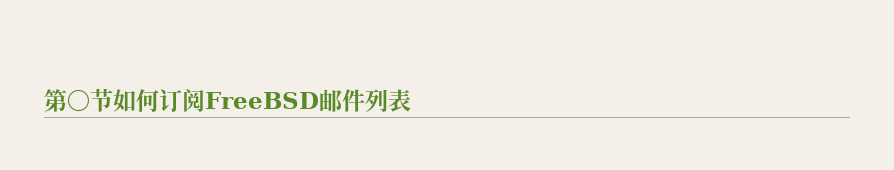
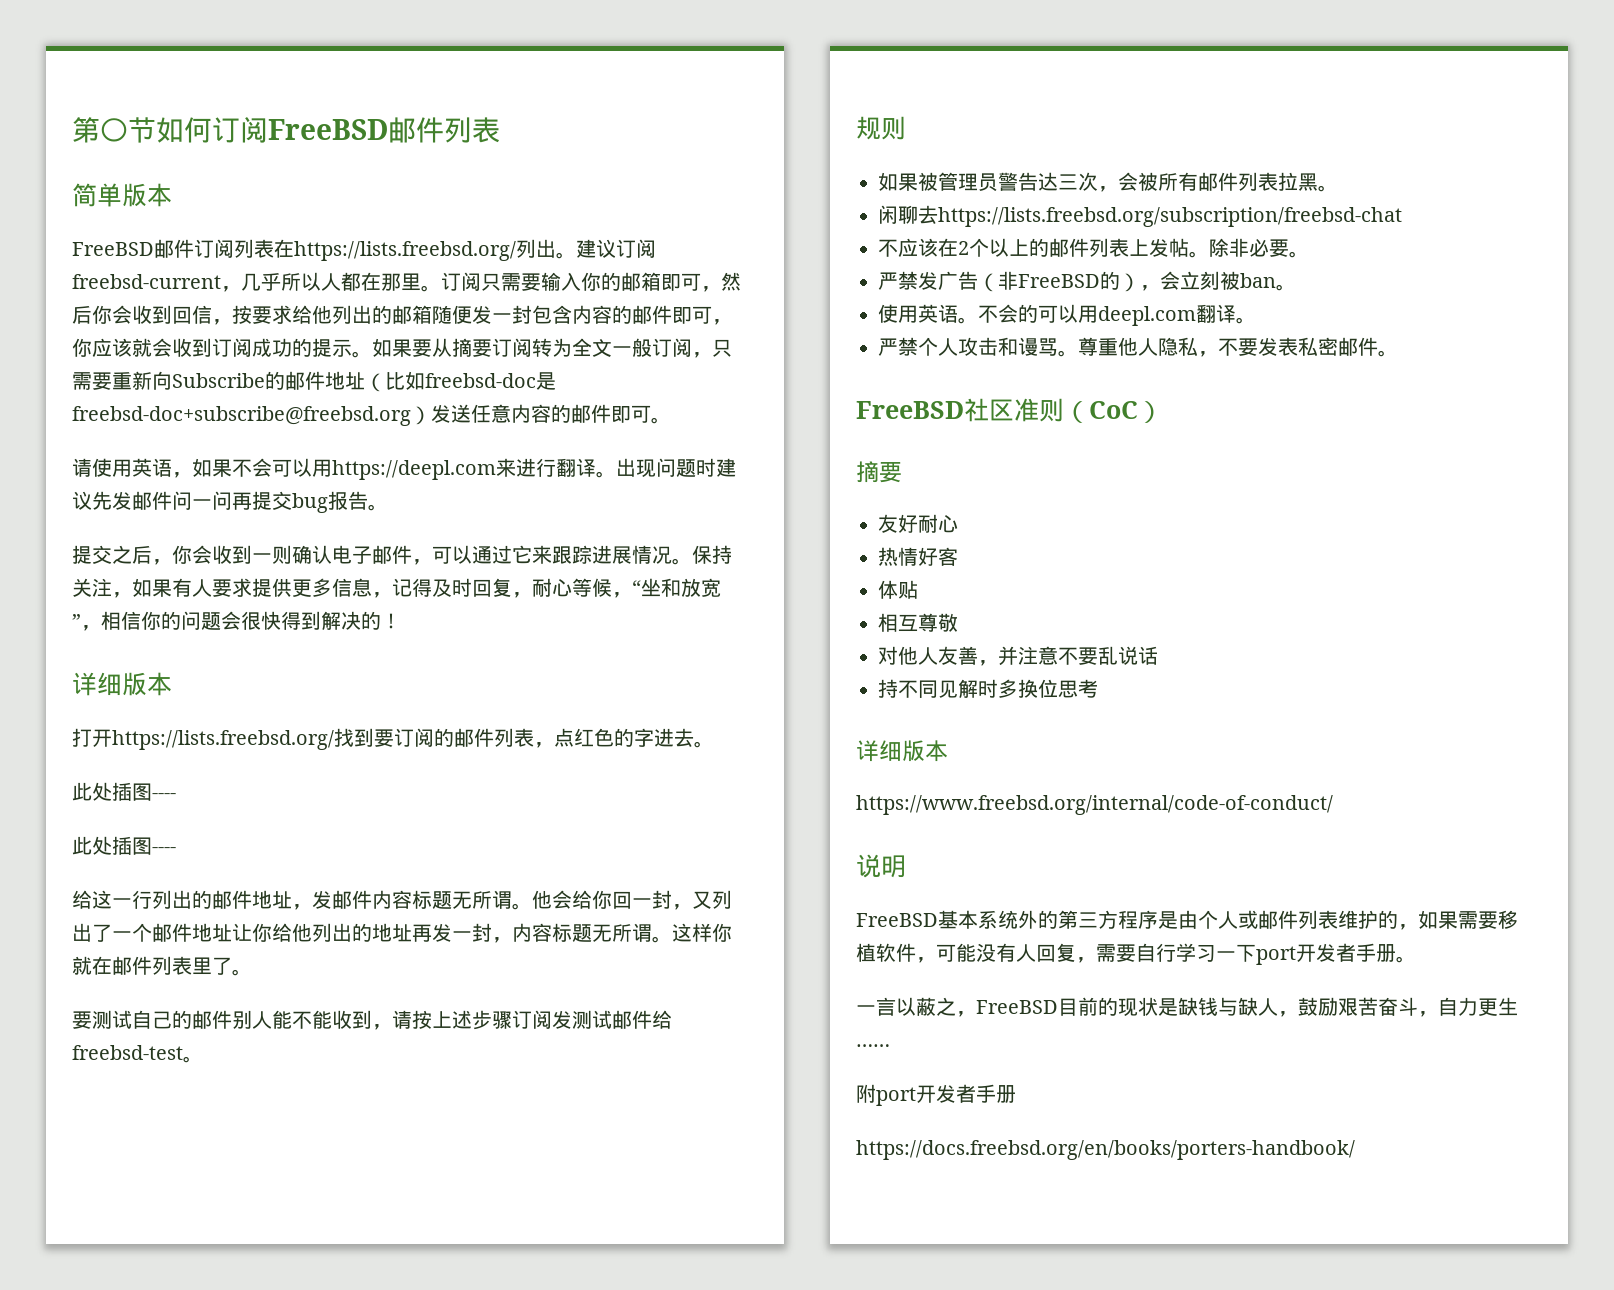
(411, 100) none -> [72,183,172,207] [72,239,656,261] [72,272,741,292] [72,305,732,325] [72,338,732,358] [72,371,556,392] [72,404,671,426] [72,458,736,480] [72,491,388,513] [72,545,732,565] [72,578,721,598] [72,611,401,631] [72,672,172,696] [72,728,714,750] [72,782,176,801] [72,836,176,855] [72,890,732,910] [72,923,732,943] [72,956,252,976] [72,1010,672,1030] [72,1045,203,1063] [856,116,906,140] [878,172,1338,192] [878,205,1402,227] [878,238,1309,258] [878,271,1296,292] [878,304,1256,326] [878,337,1398,357] [856,398,1163,423] [856,461,902,483] [878,514,958,533] [878,547,958,566] [878,580,918,599] [878,613,958,632] [878,646,1158,666] [878,679,1098,698] [856,740,948,762] [856,795,1333,815] [856,854,906,878] [856,910,1518,930] [856,943,1416,965] [856,997,1518,1017] [856,1044,890,1047] [856,1084,1016,1106] [856,1140,1355,1160] // 简单版本 // FreeBSD邮件订阅列表在https://lists.freebsd.org/列出。建议订阅freebsd-current，几乎所以人都在那里。订阅只需要输入你的邮箱即可，然后你会收到回信，按要求给他列出的邮箱随便发一封包含内容的邮件即可，你应该就会收到订阅成功的提示。如果要从摘要订阅转为全文一般订阅，只需要重新向Subscribe的邮件地址（比如freebsd-doc是freebsd-doc+subscribe@freebsd.org）发送任意内容的邮件即可。 // 请使用英语，如果不会可以用https://deepl.com来进行翻译。出现问题时建议先发邮件问一问再提交bug报告。 // 提交之后，你会收到一则确认电子邮件，可以通过它来跟踪进展情况。保持关注，如果有人要求提供更多信息，记得及时回复，耐心等候，“坐和放宽”，相信你的问题会很快得到解决的！ // 详细版本 // 打开https://lists.freebsd.org/找到要订阅的邮件列表，点红色的字进去。 // 此处插图---- // 此处插图---- // 给这一行列出的邮件地址，发邮件内容标题无所谓。他会给你回一封，又列出了一个邮件地址让你给他列出的地址再发一封，内容标题无所谓。这样你就在邮件列表里了。 // 要测试自己的邮件别人能不能收到，请按上述步骤订阅发测试邮件给freebsd-test。 // 规则 // 如果被管理员警告达三次，会被所有邮件列表拉黑。 // 闲聊去https://lists.freebsd.org/subscription/freebsd-chat // 不应该在2个以上的邮件列表上发帖。除非必要。 // 严禁发广告（非FreeBSD的），会立刻被ban。 // 使用英语。不会的可以用deepl.com翻译。 // 严禁个人攻击和谩骂。尊重他人隐私，不要发表私密邮件。 // FreeBSD社区准则（CoC） // 摘要 // 友好耐心 // 热情好客 // 体贴 // 相互尊敬 // 对他人友善，并注意不要乱说话 // 持不同见解时多换位思考 // 详细版本 // https://www.freebsd.org/internal/code-of-conduct/ // 说明 // FreeBSD基本系统外的第三方程序是由个人或邮件列表维护的，如果需要移植软件，可能没有人回复，需要自行学习一下port开发者手册。 // 一言以蔽之，FreeBSD目前的现状是缺钱与缺人，鼓励艰苦奋斗，自力更生…… // 附port开发者手册 // https://docs.freebsd.org/en/books/porters-handbook/

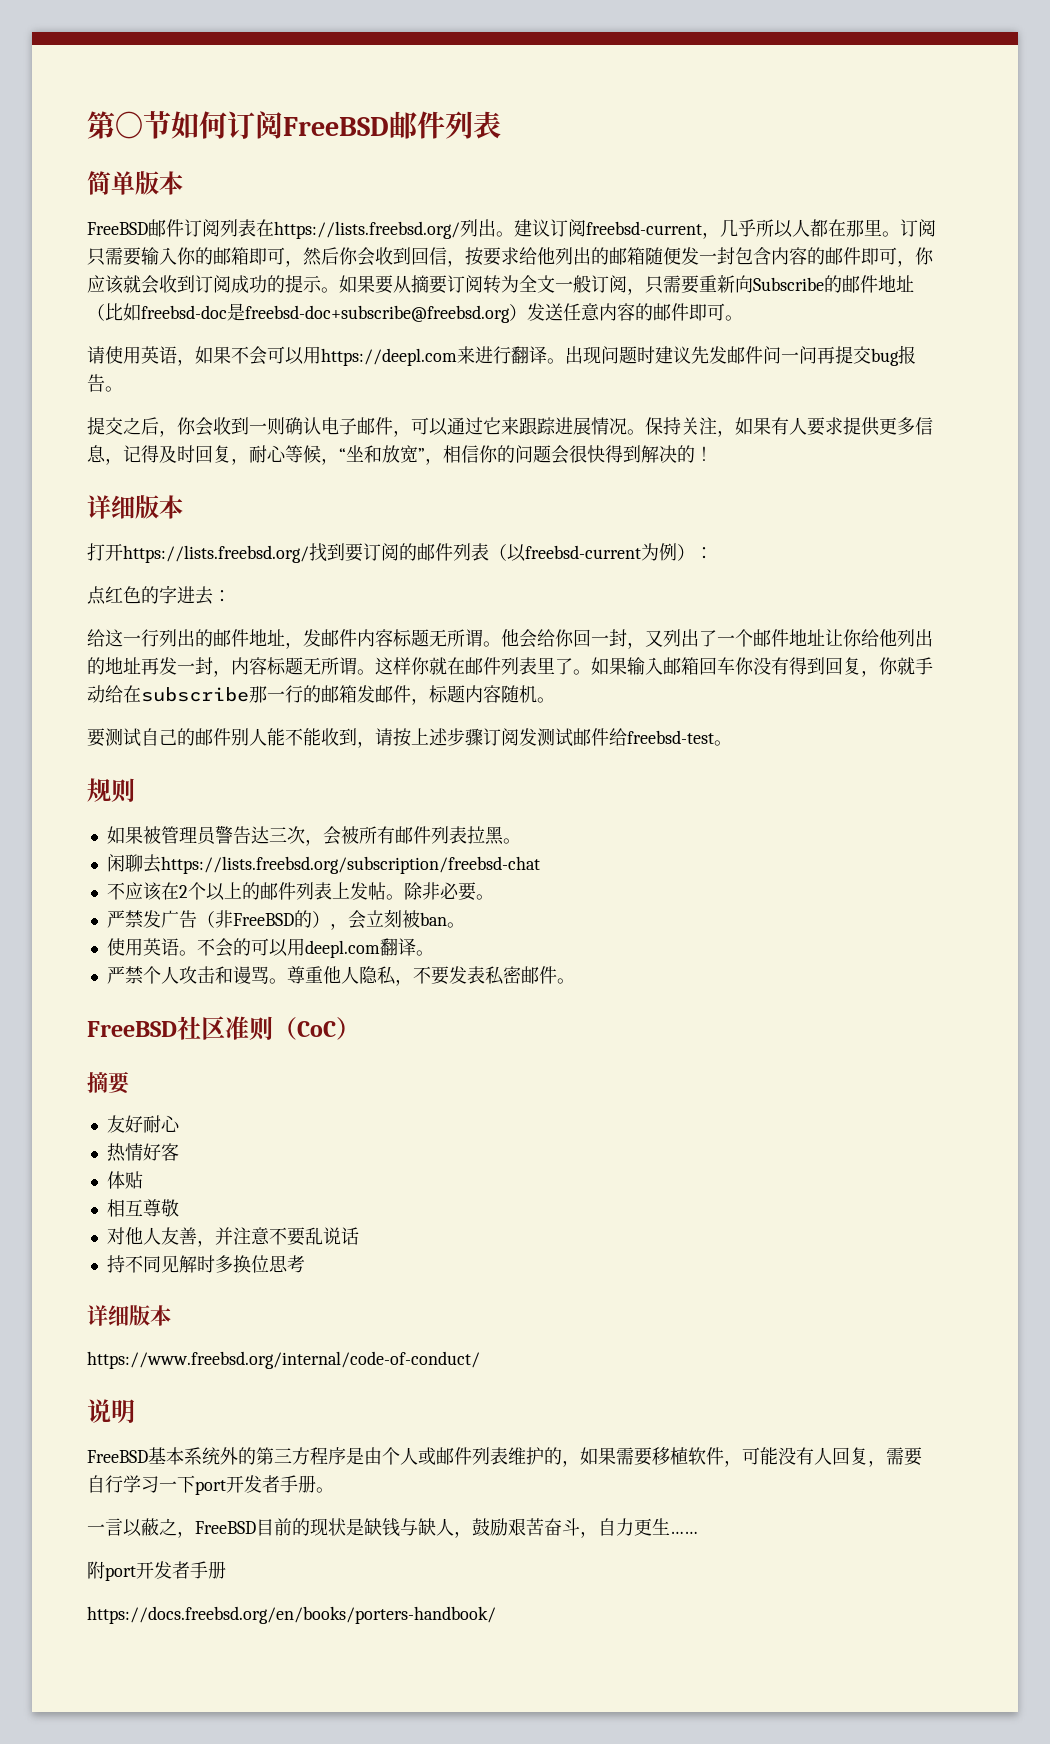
[534,728,714,748] [72,782,176,801] [72,836,176,855] ，点红色的字进去。 // 此处插图---- // 此处插图---- -> [489,543,713,562] [87,585,231,605] （以freebsd-current为例）： // 点红色的字进去：
(252, 972) none -> [591,657,933,677] [87,685,555,705] 如果输入邮箱回车你没有得到回复，你就手动给在subscribe那一行的邮箱发邮件，标题内容随机。

